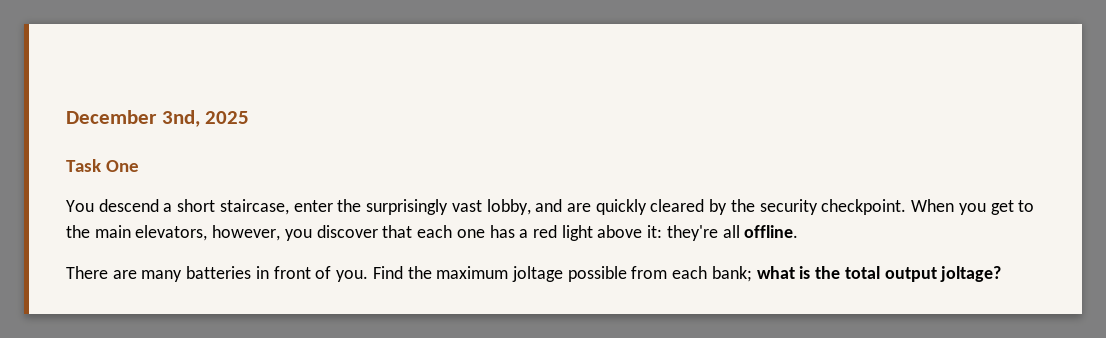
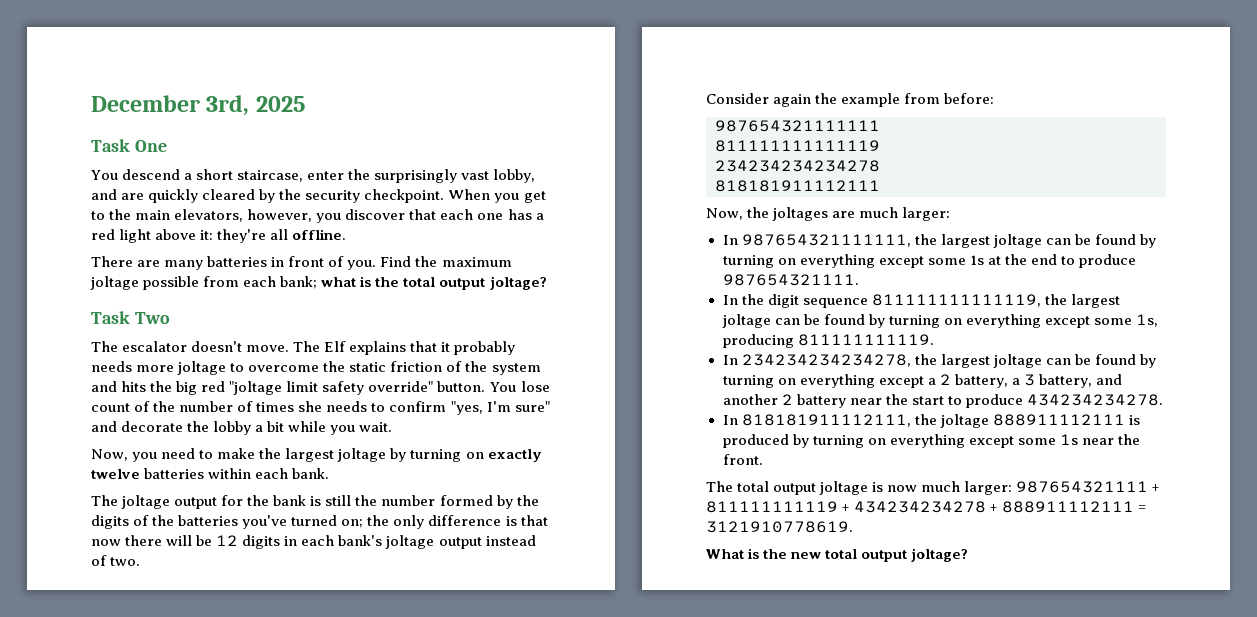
[161,110,200,127] 3nd, -> [206,95,250,116] 3rd,
(1002, 274) none -> [91,311,170,324] [91,341,516,355] [91,361,541,375] [91,381,550,395] [91,401,550,415] [91,421,393,435] [91,448,542,462] [91,468,330,479] [91,495,539,509] [91,515,548,529] [91,535,536,549] [91,555,141,566] [706,93,995,107] [715,120,880,132] [715,140,880,152] [715,160,880,172] [715,180,880,192] [706,207,951,221] [722,234,1156,248] [722,254,1136,268] [722,274,859,286] [722,294,1120,308] [721,314,1158,328] [722,334,934,348] [722,354,1156,368] [722,374,1122,388] [722,394,1163,408] [722,414,1140,428] [722,434,1140,448] [722,454,763,465] [706,481,1161,495] [706,501,1147,513] [706,521,853,533] [706,548,969,562] // Task Two // The escalator doesn't move. The Elf explains that it probably needs more joltage to overcome the static friction of the system and hits the big red "joltage limit safety override" button. You lose count of the number of times she needs to confirm "yes, I'm sure" and decorate the lobby a bit while you wait. // Now, you need to make the largest joltage by turning on exactly twelve batteries within each bank. // The joltage output for the bank is still the number formed by the digits of the batteries you've turned on; the only difference is that now there will be 12 digits in each bank's joltage output instead of two. // Consider again the example from before: // 987654321111111 // 811111111111119 // 234234234234278 // 818181911112111 // Now, the joltages are much larger: // In 987654321111111, the largest joltage can be found by turning on everything except some 1s at the end to produce 987654321111. // In the digit sequence 811111111111119, the largest joltage can be found by turning on everything except some 1s, producing 811111111119. // In 234234234234278, the largest joltage can be found by turning on everything except a 2 battery, a 3 battery, and another 2 battery near the start to produce 434234234278. // In 818181911112111, the joltage 888911112111 is produced by turning on everything except some 1s near the front. // The total output joltage is now much larger: 987654321111 + 811111111119 + 434234234278 + 888911112111 = 3121910778619. // What is the new total output joltage?

